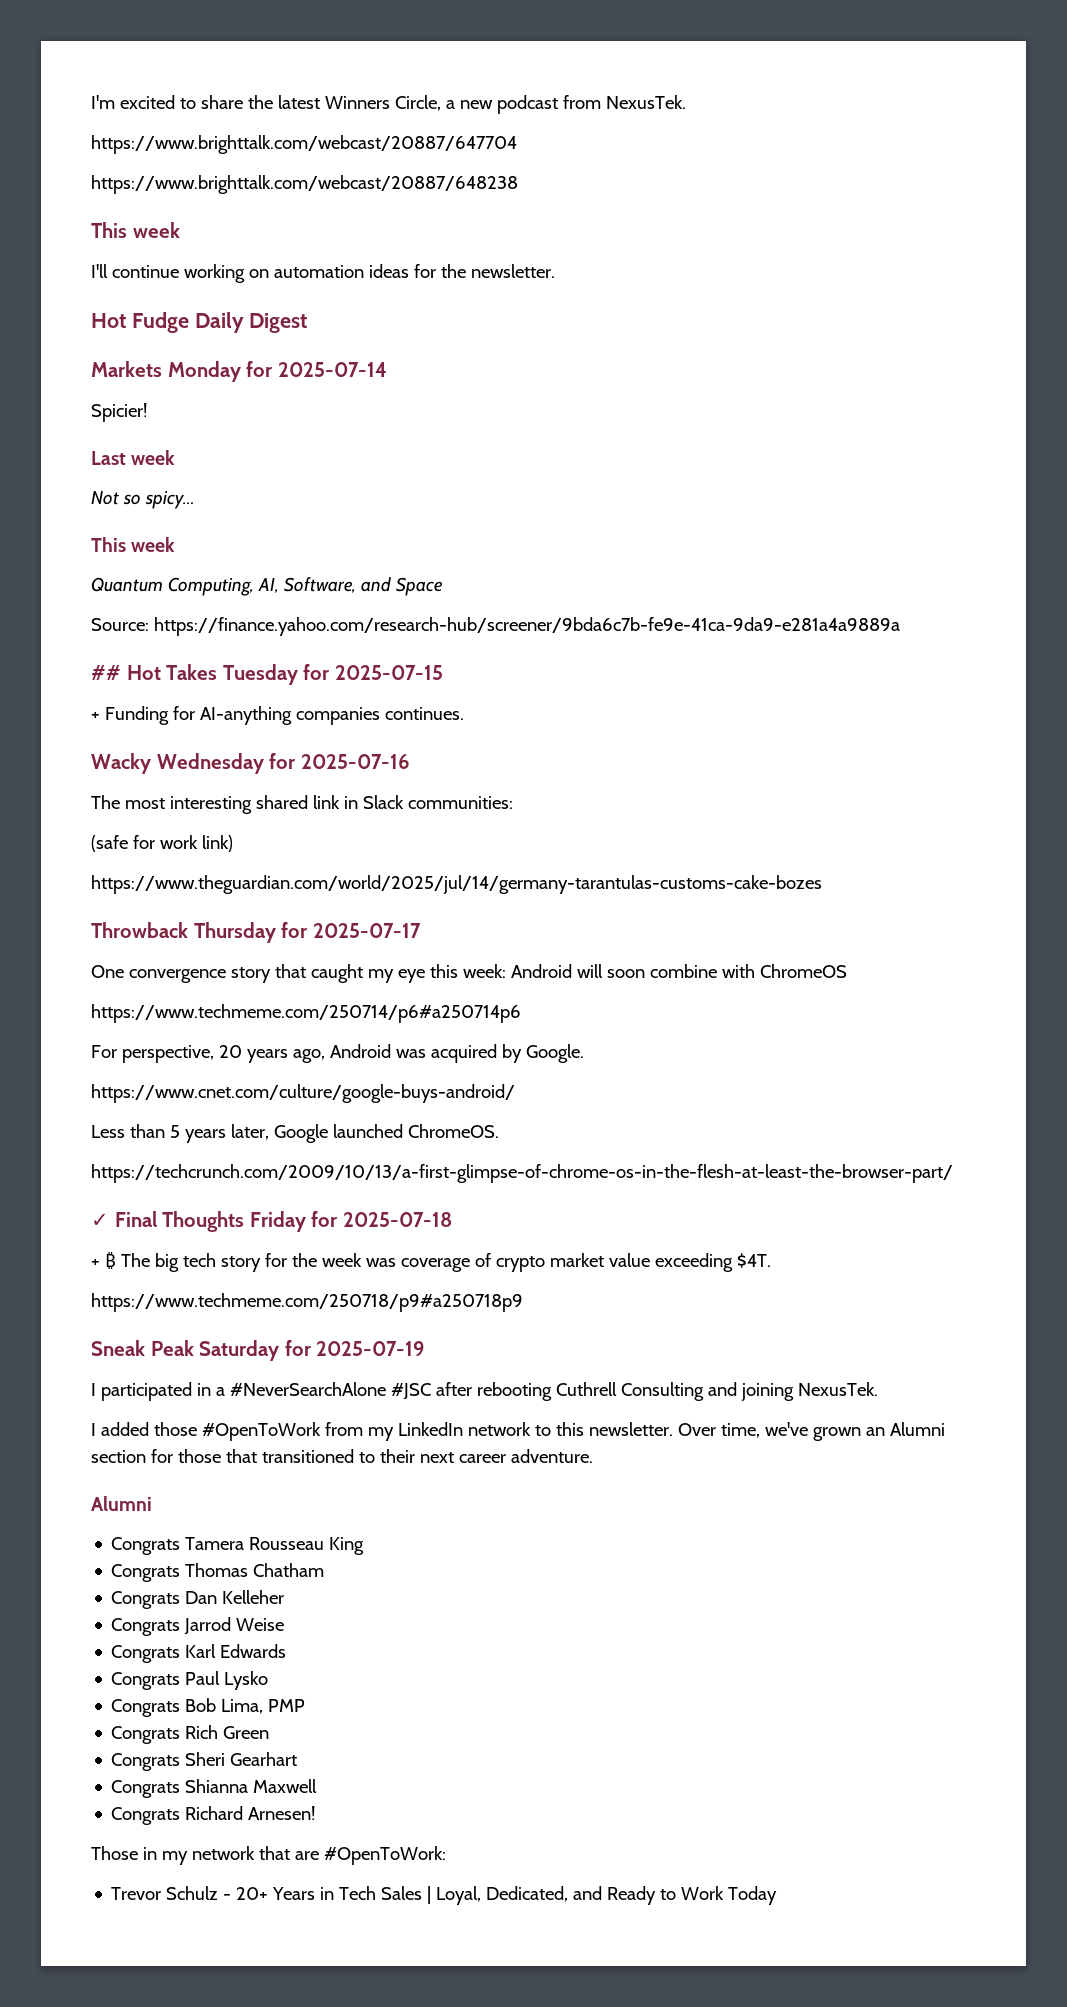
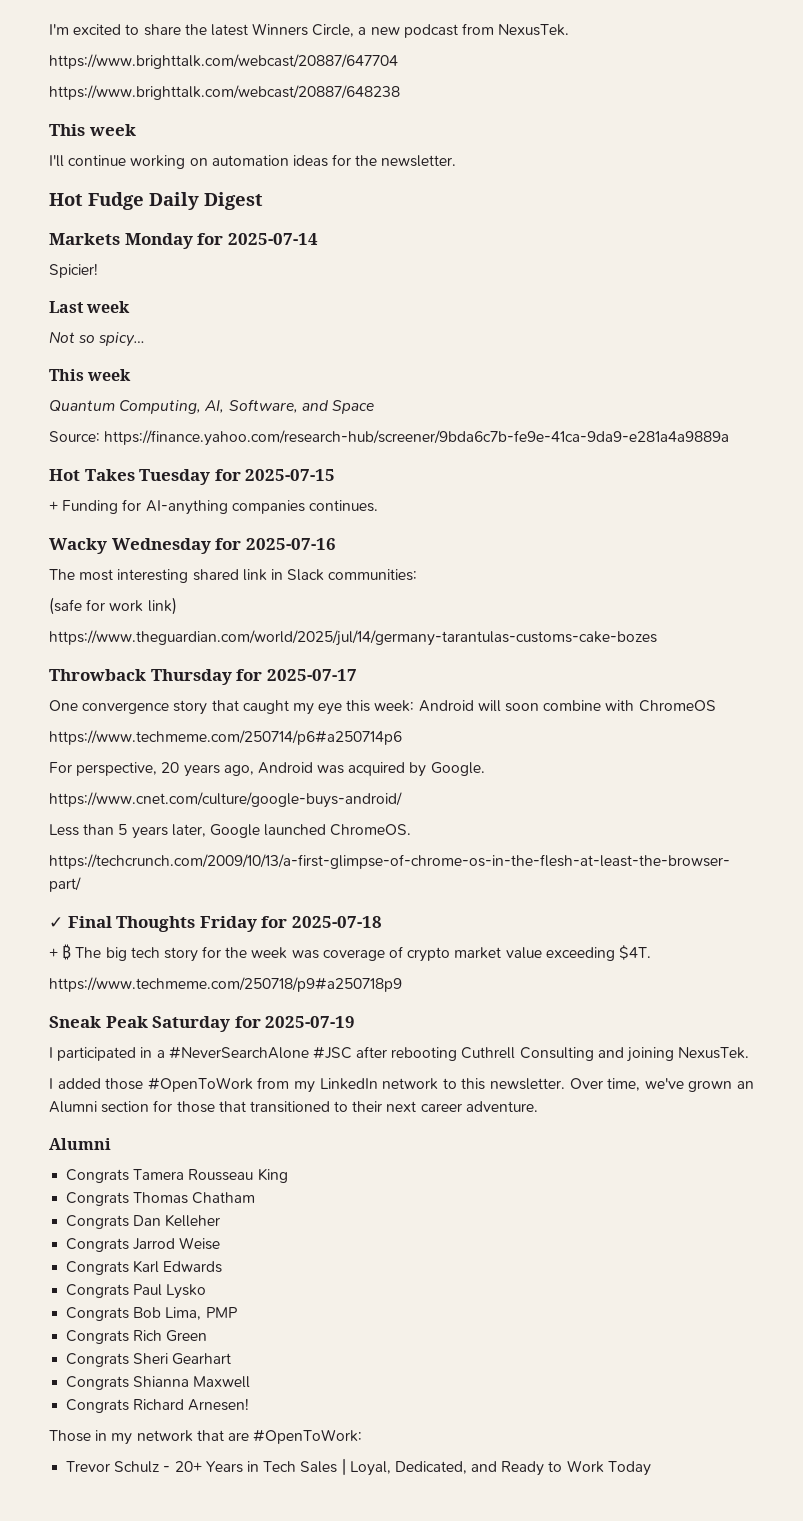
[91,665,121,680] ## -> (730, 438) none

